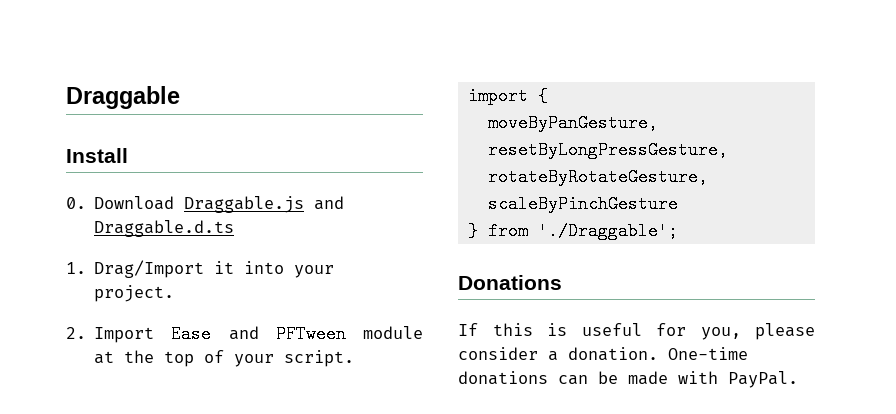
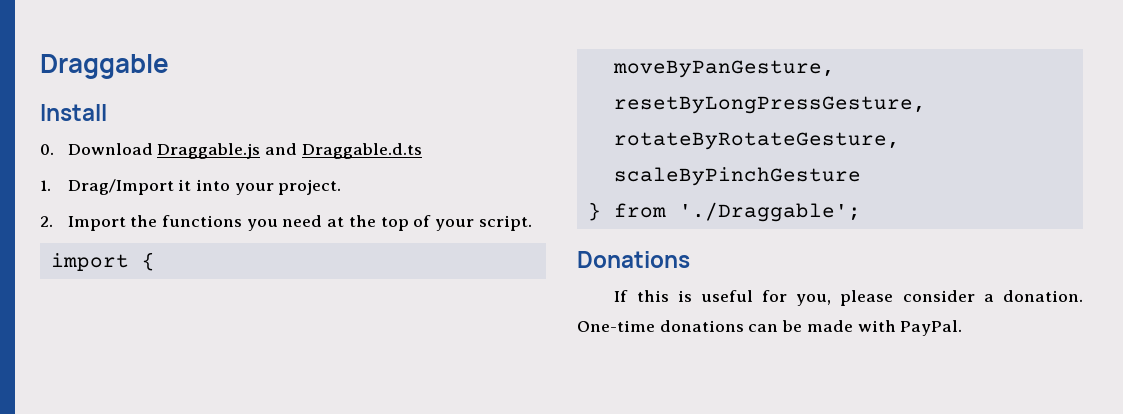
[171,325,423,343] Ease and PFTween module -> [130,215,323,231] the functions you need

